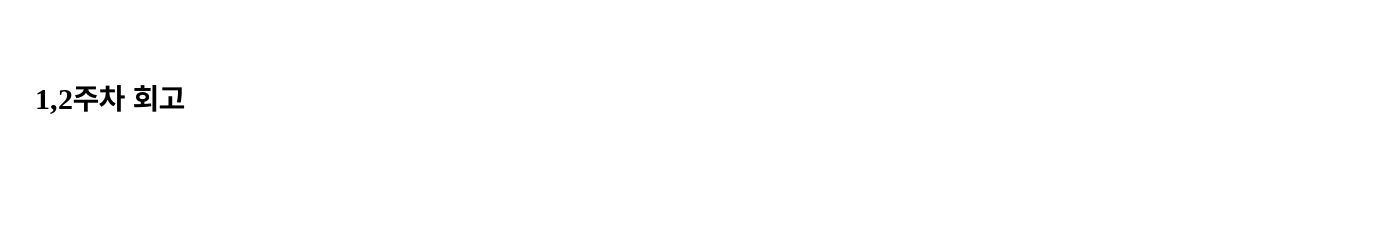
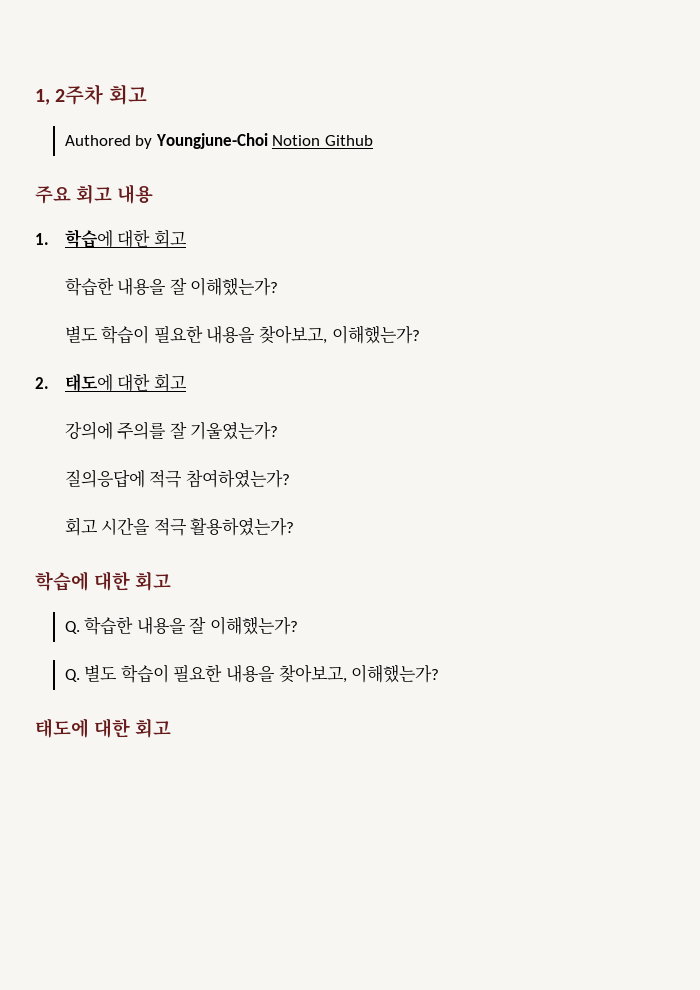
[35,85,186,114] 1,2주차 회고 -> [35,84,147,105] [64,133,374,149] [35,184,153,204] [35,229,187,248] [64,277,279,296] [64,325,420,344] [35,373,187,392] [64,421,279,440] [64,469,290,488] [64,517,295,536] [35,571,171,591] [64,616,299,635] [64,664,440,683] [35,718,171,738] 1, 2주차 회고 // Authored by Youngjune-Choi Notion Github // 주요 회고 내용 // 1. 학습에 대한 회고 // 학습한 내용을 잘 이해했는가? // 별도 학습이 필요한 내용을 찾아보고, 이해했는가? // 2. 태도에 대한 회고 // 강의에 주의를 잘 기울였는가? // 질의응답에 적극 참여하였는가? // 회고 시간을 적극 활용하였는가? // 학습에 대한 회고 // Q. 학습한 내용을 잘 이해했는가? // Q. 별도 학습이 필요한 내용을 찾아보고, 이해했는가? // 태도에 대한 회고

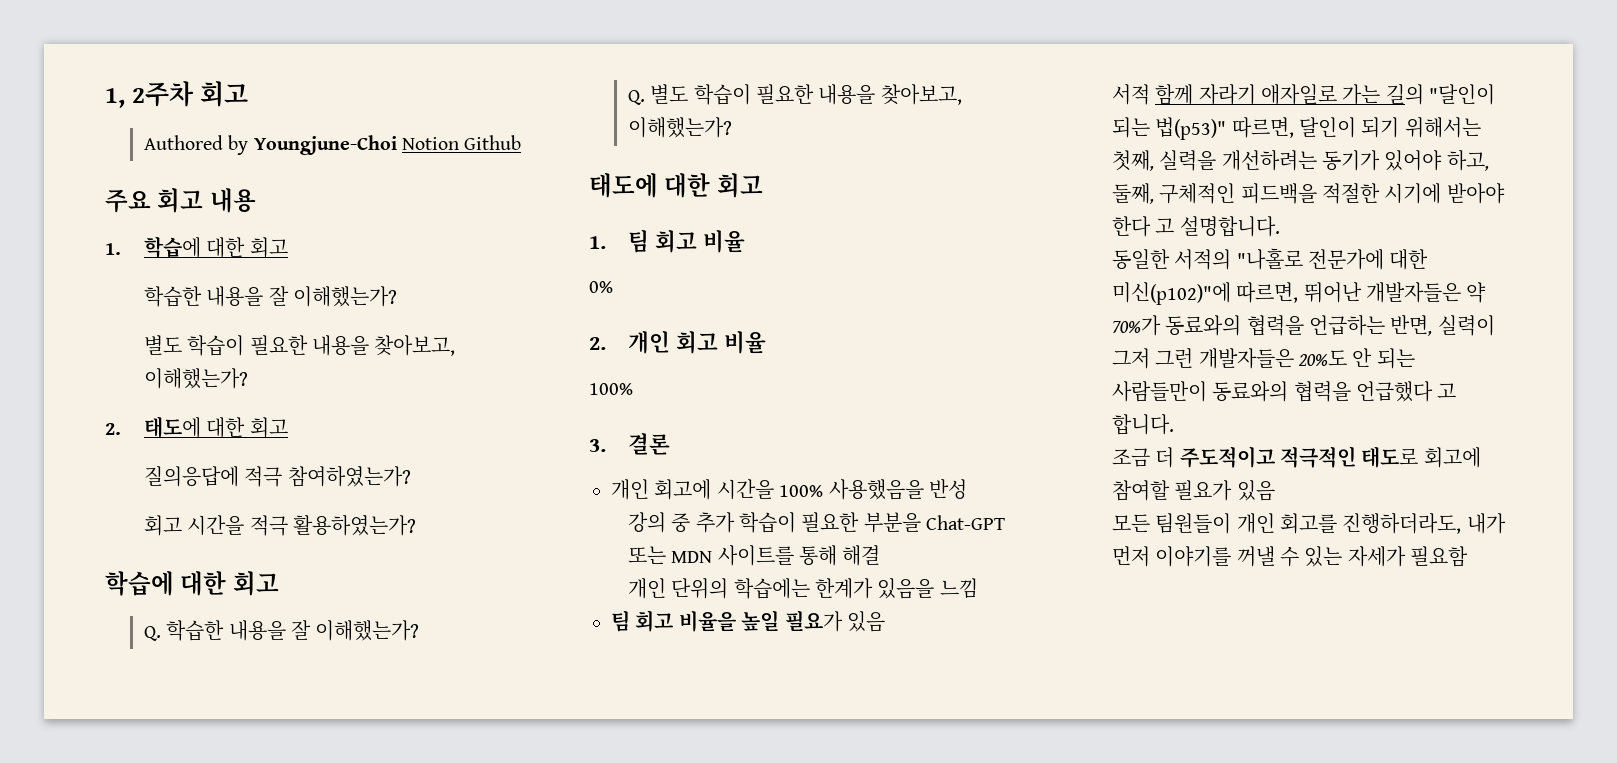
[64,421,279,440] // 강의에 주의를 잘 기울였는가? -> (288, 427) none
(171, 728) none -> [589,229,745,253] [589,281,613,293] [589,331,766,354] [589,383,633,395] [589,433,670,455] [611,479,967,500] [627,512,1006,533] [627,545,881,566] [627,578,978,599] [611,610,885,632] [1111,84,1496,105] [1111,117,1481,140] [1111,150,1489,171] [1111,183,1505,204] [1111,216,1280,237] [1111,248,1429,270] [1111,282,1487,305] [1111,315,1495,336] [1111,348,1415,369] [1111,381,1457,402] [1111,414,1174,435] [1111,446,1481,468] [1111,480,1275,501] [1111,513,1506,534] [1111,546,1469,567] // 1. 팀 회고 비율 // 0% // 2. 개인 회고 비율 // 100% // 3. 결론 // 개인 회고에 시간을 100% 사용했음을 반성 // 강의 중 추가 학습이 필요한 부분을 Chat-GPT 또는 MDN 사이트를 통해 해결 // 개인 단위의 학습에는 한계가 있음을 느낌 // 팀 회고 비율을 높일 필요가 있음 // 서적 함께 자라기 애자일로 가는 길의 "달인이 되는 법(p53)" 따르면, 달인이 되기 위해서는 첫째, 실력을 개선하려는 동기가 있어야 하고, 둘째, 구체적인 피드백을 적절한 시기에 받아야 한다 고 설명합니다. // 동일한 서적의 "나홀로 전문가에 대한 미신(p102)"에 따르면, 뛰어난 개발자들은 약 70%가 동료와의 협력을 언급하는 반면, 실력이 그저 그런 개발자들은 20%도 안 되는 사람들만이 동료와의 협력을 언급했다 고 합니다. // 조금 더 주도적이고 적극적인 태도로 회고에 참여할 필요가 있음 // 모든 팀원들이 개인 회고를 진행하더라도, 내가 먼저 이야기를 꺼낼 수 있는 자세가 필요함

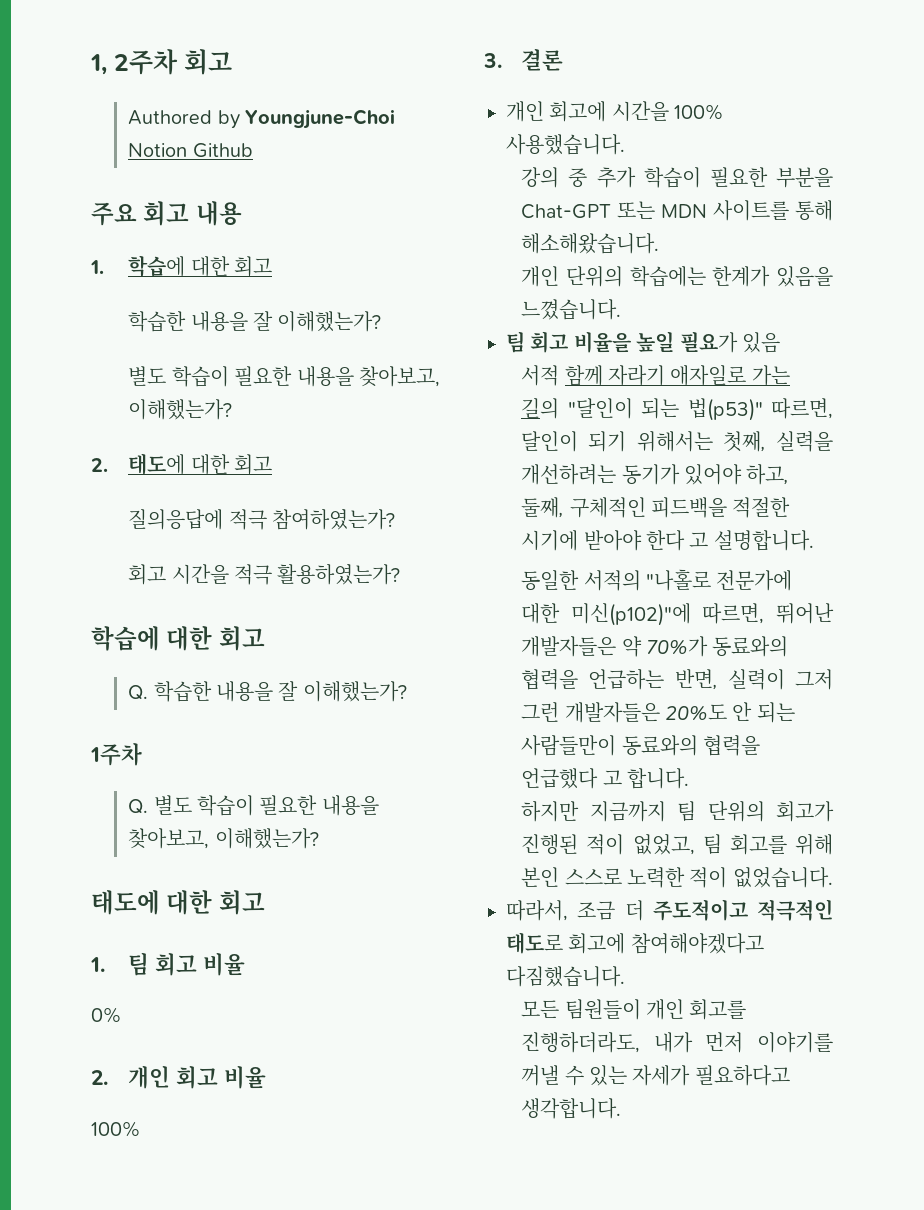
(420, 630) none -> [90,743,142,766] // 1주차
[828,479,967,500] 사용했음을 반성 -> [506,134,625,155] 사용했습니다.
[842,545,881,566] 해결 -> [521,233,660,254] 해소해왔습니다.
[939,578,978,598] 느낌 -> [521,299,622,320] 느꼈습니다.
(1174, 424) none -> [521,801,834,822] [521,834,833,855] [521,867,833,888] [506,900,568,921] 하지만 지금까지 팀 단위의 회고가 진행된 적이 없었고, 팀 회고를 위해 본인 스스로 노력한 적이 없었습니다. // 따라서,
[1111,480,1275,501] 참여할 필요가 있음 -> [630,933,764,954] [506,966,625,987] 참여해야겠다고 다짐했습니다.
[1410,546,1469,567] 필요함 -> [694,1065,790,1086] [521,1098,622,1119] 필요하다고 생각합니다.

